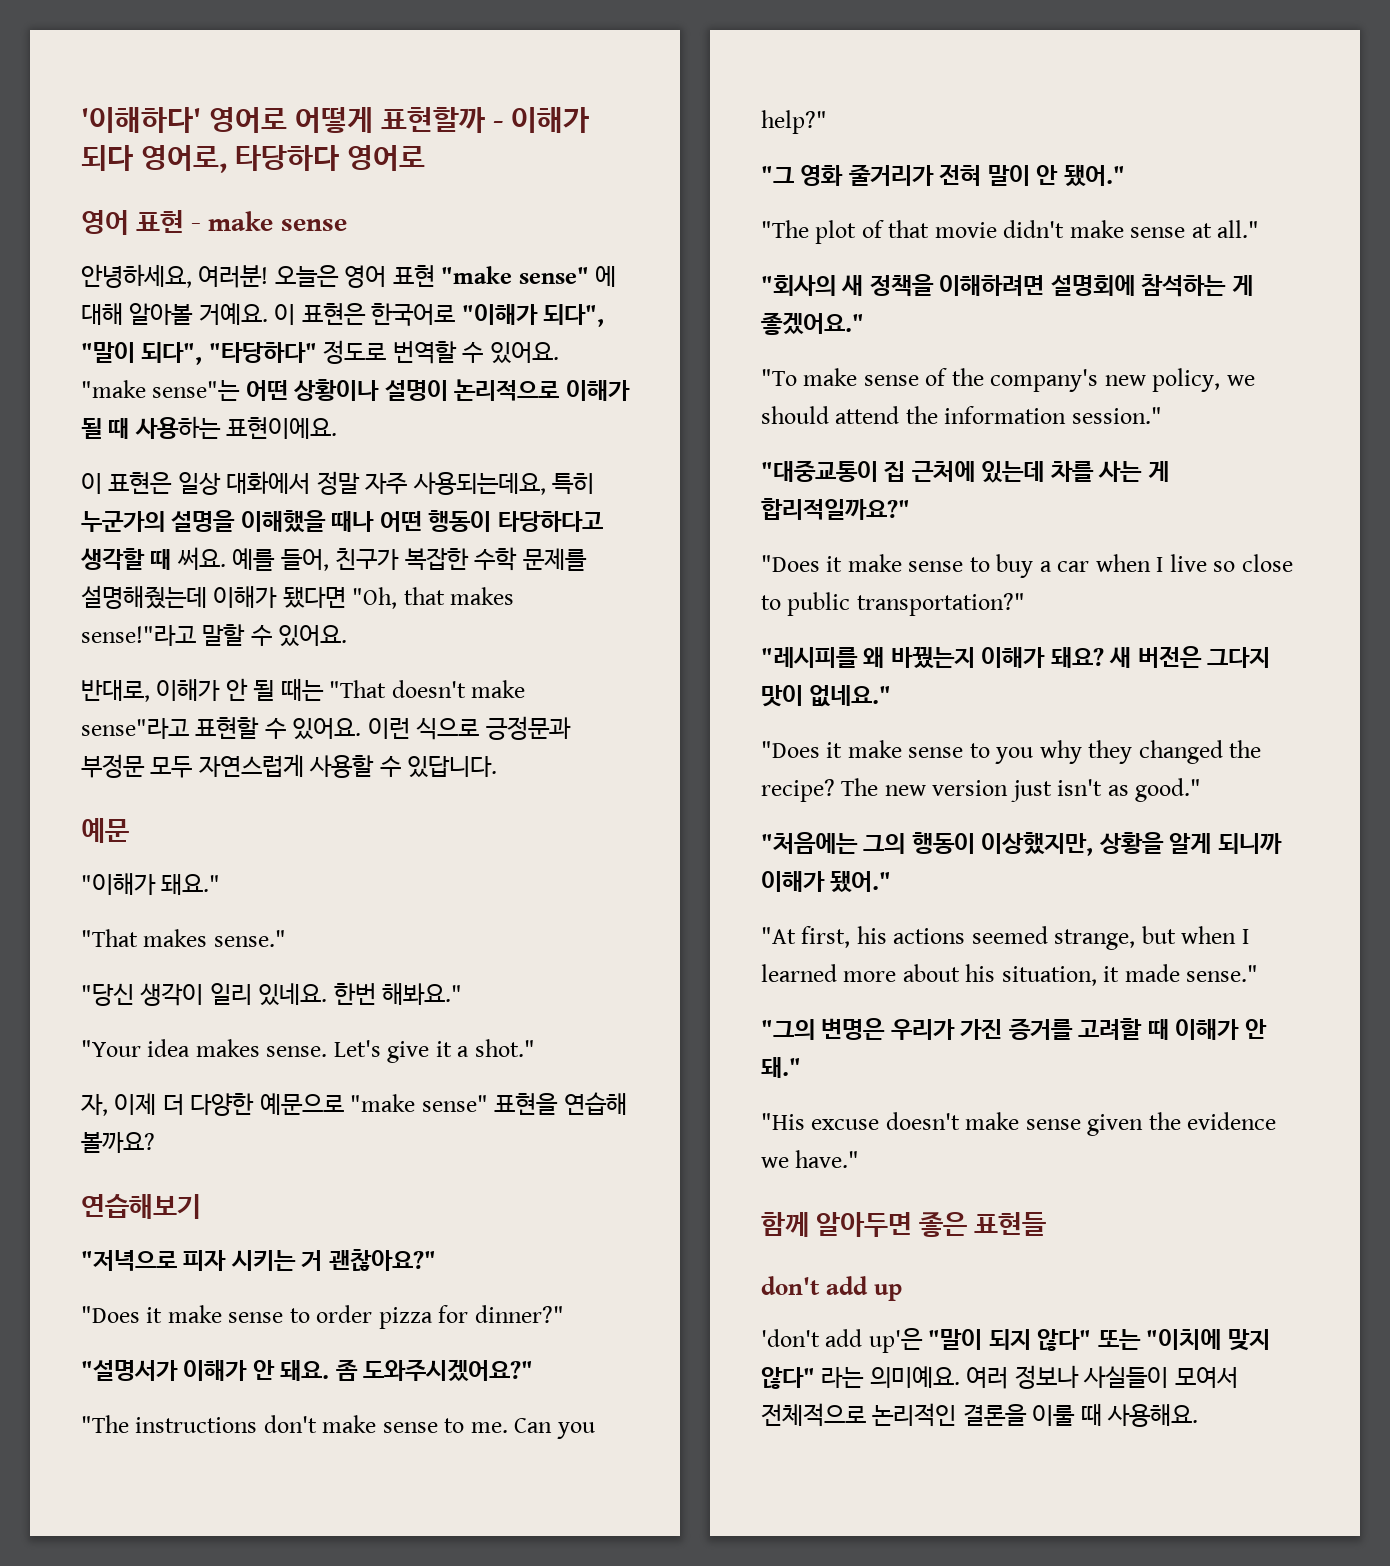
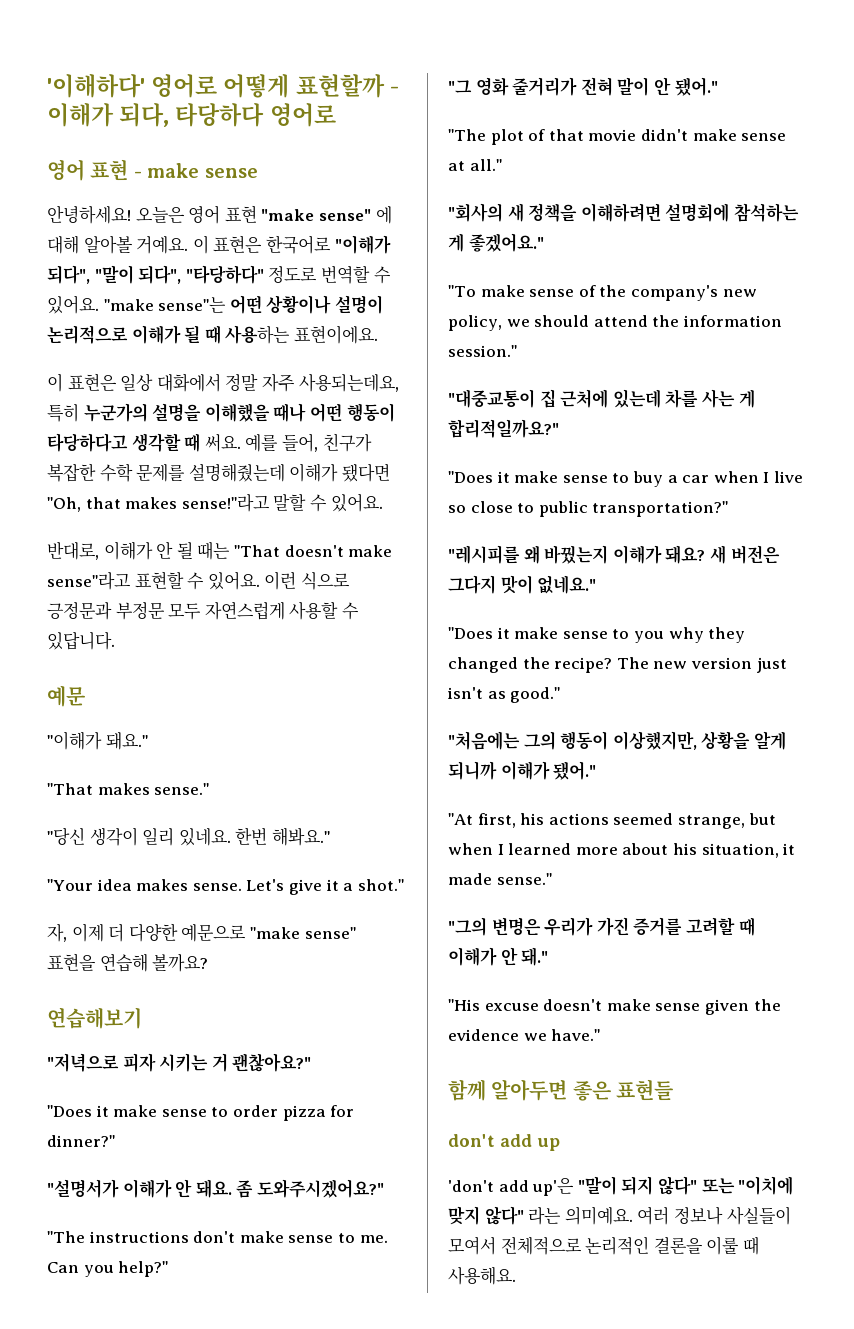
[81,145,227,173] 되다 영어로, -> [119,103,170,127] 되다,
[81,264,269,288] 안녕하세요, 여러분! -> [47,205,131,224] 안녕하세요!

